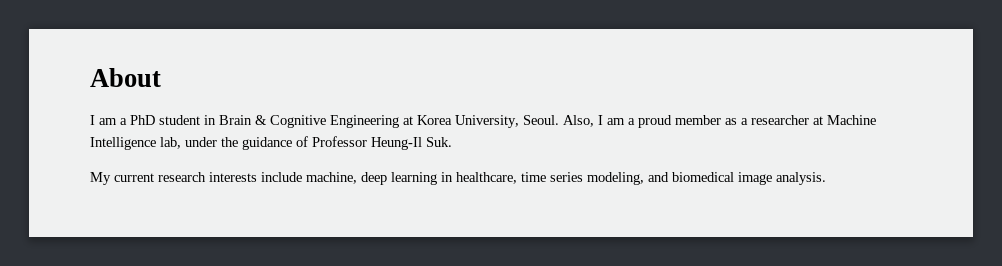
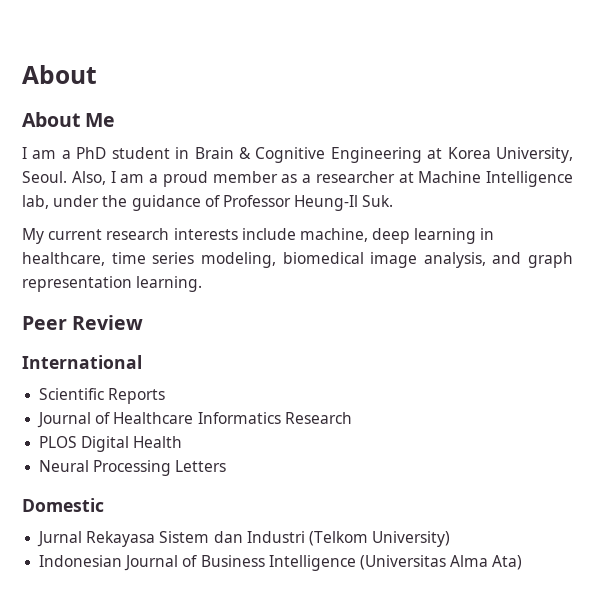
[90,68,161,87] About -> [22,65,97,84] [22,112,116,127] About // About Me
[648,172,669,182] and -> (276, 260) none
[776,172,826,185] analysis. -> [423,252,573,268] [22,276,203,292] [22,315,144,330] [22,355,142,369] [39,388,166,404] [37,412,352,428] [39,436,183,452] [39,460,227,476] [22,498,104,512] [37,531,451,547] [39,555,523,571] analysis, and graph representation learning. // Peer Review // International // Scientific Reports // Journal of Healthcare Informatics Research // PLOS Digital Health // Neural Processing Letters // Domestic // Jurnal Rekayasa Sistem dan Industri (Telkom University) // Indonesian Journal of Business Intelligence (Universitas Alma Ata)

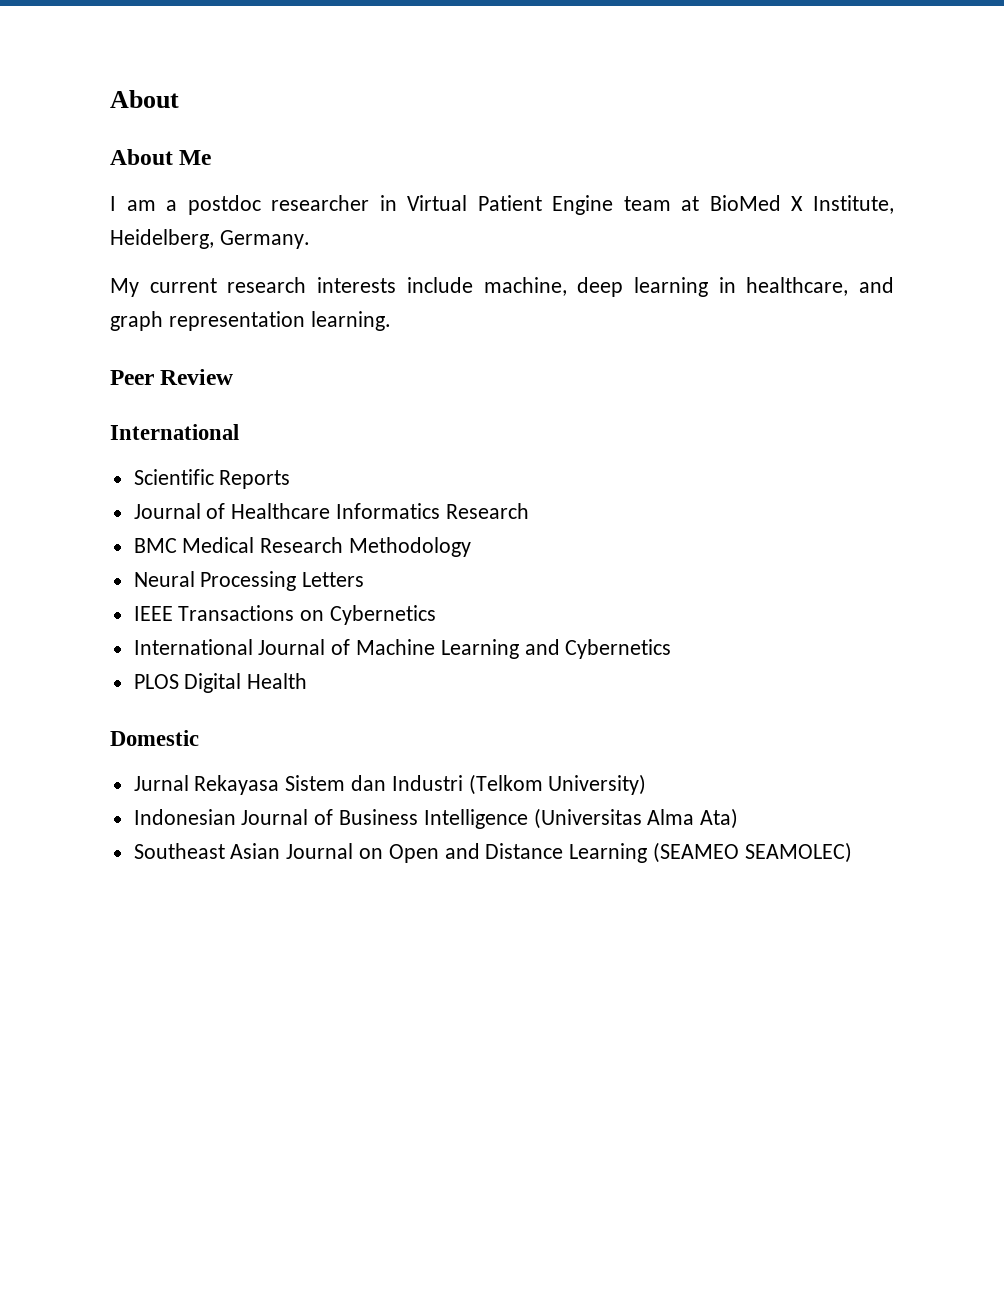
[76,147,573,163] [22,171,573,187] [22,195,394,211] PhD student in Brain & Cognitive Engineering at Korea University, Seoul. Also, I am a proud member as a researcher at Machine Intelligence lab, under the guidance of Professor Heung-Il Suk. -> [187,195,894,215] [110,229,310,249] postdoc researcher in Virtual Patient Engine team at BioMed X Institute, Heidelberg, Germany.
[111,252,486,268] time series modeling, biomedical image analysis, -> (849, 286) none
[39,436,183,452] PLOS Digital Health -> [133,537,472,557] BMC Medical Research Methodology
(227, 466) none -> [133,605,437,625] [133,639,672,659] [133,673,308,693] // IEEE Transactions on Cybernetics // International Journal of Machine Learning and Cybernetics // PLOS Digital Health
(523, 562) none -> [133,842,852,863] // Southeast Asian Journal on Open and Distance Learning (SEAMEO SEAMOLEC)

